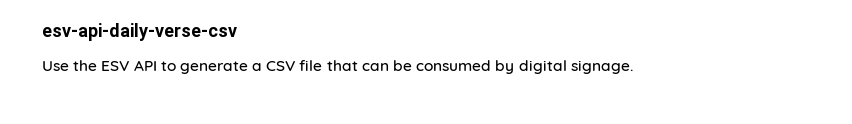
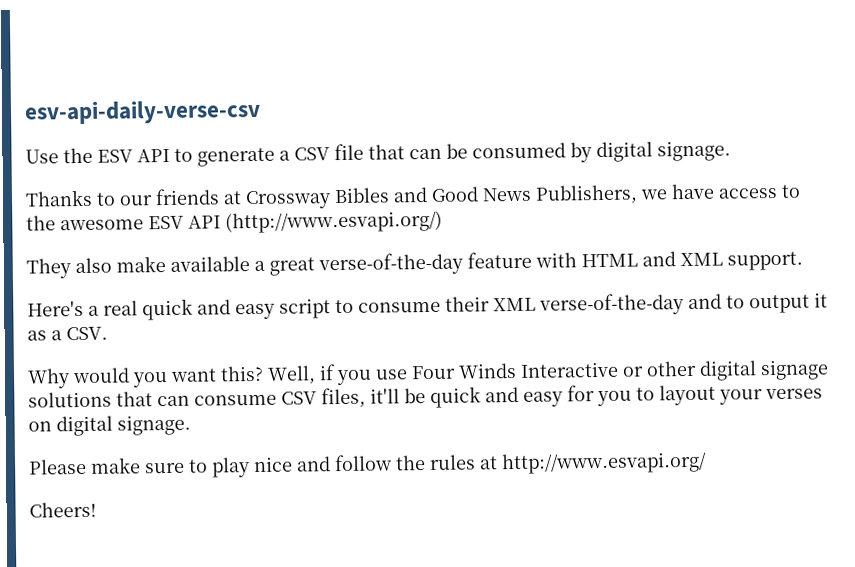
(633, 67) none -> [25,183,801,210] [26,210,443,234] [26,251,803,279] [27,292,828,321] [27,326,108,341] [27,359,829,389] [28,384,823,409] [28,414,191,437] [29,451,707,478] [29,501,97,518] // Thanks to our friends at Crossway Bibles and Good News Publishers, we have access to the awesome ESV API (http://www.esvapi.org/) // They also make available a great verse-of-the-day feature with HTML and XML support. // Here's a real quick and easy script to consume their XML verse-of-the-day and to output it as a CSV. // Why would you want this? Well, if you use Four Winds Interactive or other digital signage solutions that can consume CSV files, it'll be quick and easy for you to layout your verses on digital signage. // Please make sure to play nice and follow the rules at http://www.esvapi.org/ // Cheers!

